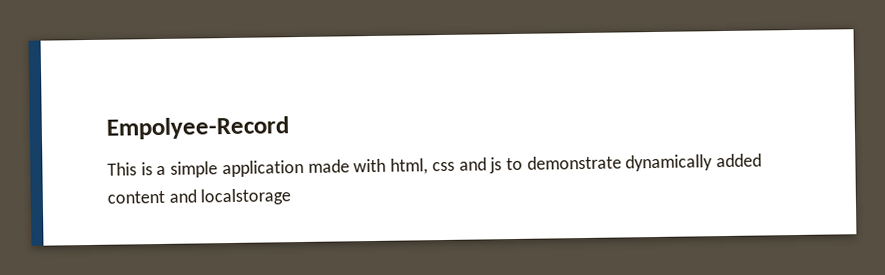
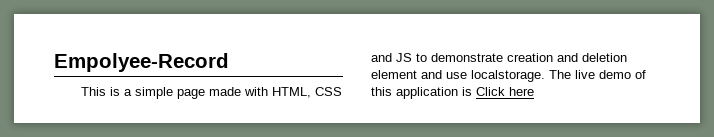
[221,159,304,178] application -> [176,89,205,99] page
[390,153,763,175] [107,188,292,206] html, css and js to demonstrate dynamically added content and localstorage -> [271,87,342,98] [371,53,627,62] [371,70,646,82] [371,87,534,99] HTML, CSS and JS to demonstrate creation and deletion element and use localstorage. The live demo of this application is Click here

